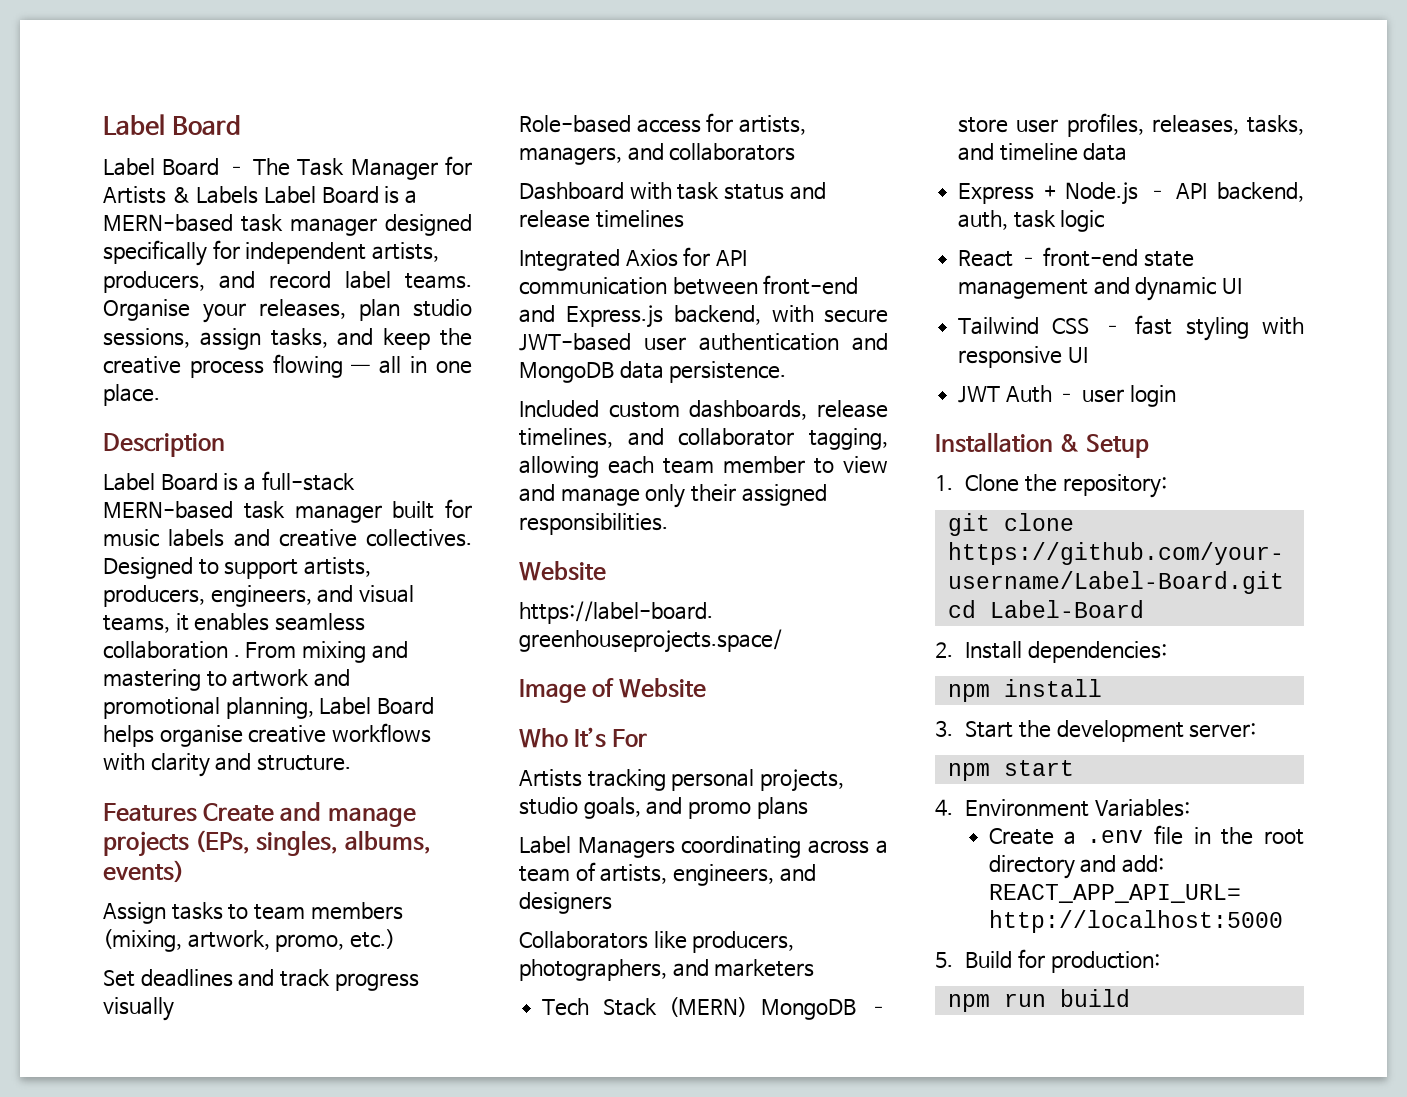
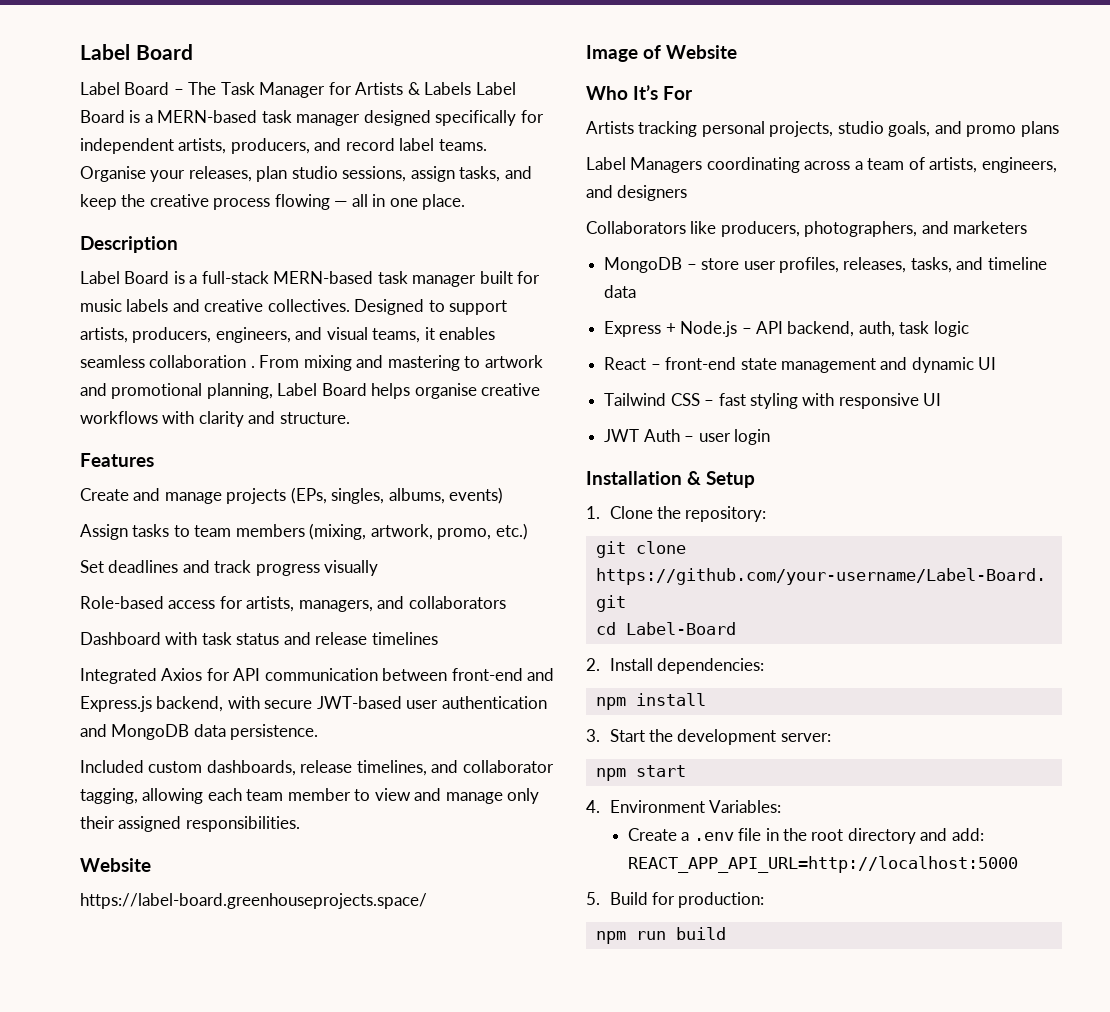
(197, 812) none -> (154, 460) //
[542,997,748,1017] Tech Stack (MERN) -> (1028, 227) none

